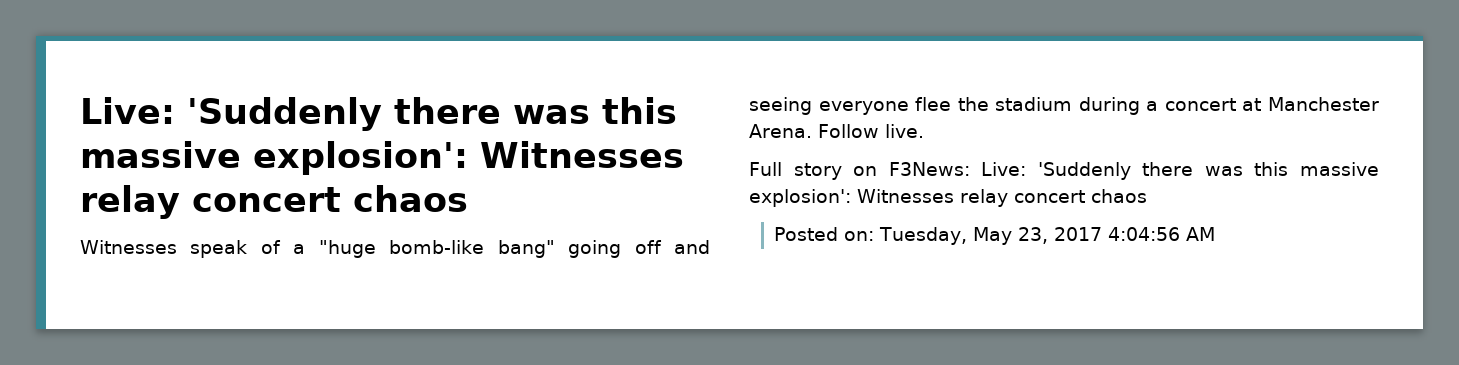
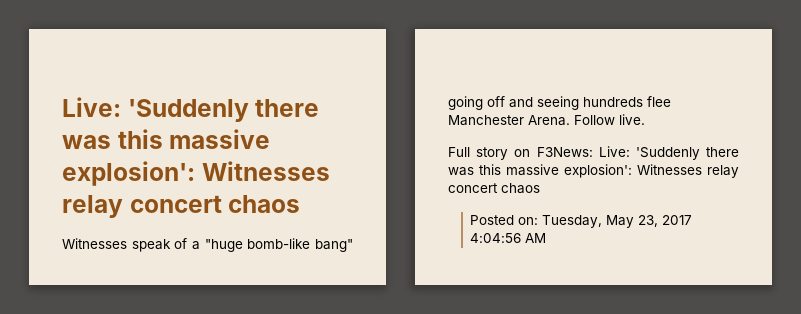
[818,97,1262,115] everyone flee the stadium during a concert at -> [583,96,671,107] hundreds flee

